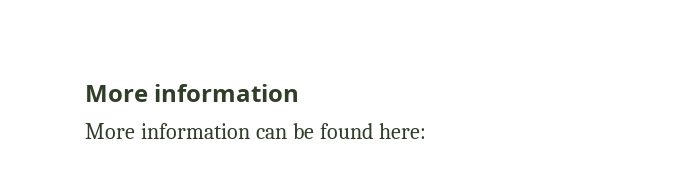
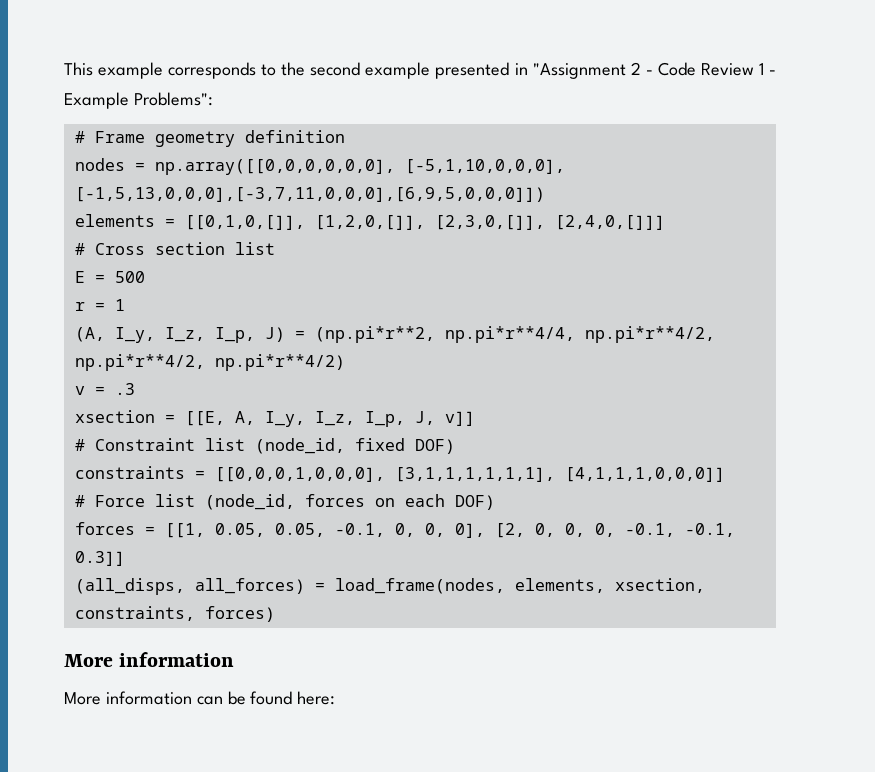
(85, 93) none -> [64,62,777,79] [64,92,213,109] [74,130,345,147] [74,158,565,175] [74,187,545,202] [74,214,665,230] [74,242,275,255] [74,271,145,283] [74,299,125,311] [74,326,715,343] [74,354,345,371] [74,383,135,395] [74,410,475,427] [74,438,455,454] [74,466,725,482] [74,494,495,510] [74,522,735,538] [74,551,125,566] [74,578,705,595] [74,606,275,622] This example corresponds to the second example presented in "Assignment 2 - Code Review 1 - Example Problems": // # Frame geometry definition // nodes = np.array([[0,0,0,0,0,0], [-5,1,10,0,0,0], [-1,5,13,0,0,0],[-3,7,11,0,0,0],[6,9,5,0,0,0]]) // elements = [[0,1,0,[]], [1,2,0,[]], [2,3,0,[]], [2,4,0,[]]] // # Cross section list // E = 500 // r = 1 // (A, I_y, I_z, I_p, J) = (np.pi*r**2, np.pi*r**4/4, np.pi*r**4/2, np.pi*r**4/2, np.pi*r**4/2) // v = .3 // xsection = [[E, A, I_y, I_z, I_p, J, v]] // # Constraint list (node_id, fixed DOF) // constraints = [[0,0,0,1,0,0,0], [3,1,1,1,1,1,1], [4,1,1,1,0,0,0]] // # Force list (node_id, forces on each DOF) // forces = [[1, 0.05, 0.05, -0.1, 0, 0, 0], [2, 0, 0, 0, -0.1, -0.1, 0.3]] // (all_disps, all_forces) = load_frame(nodes, elements, xsection, constraints, forces) //

